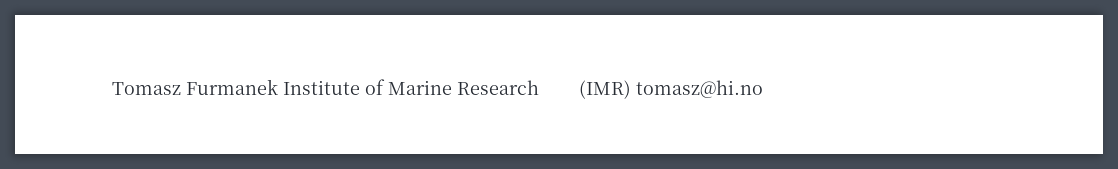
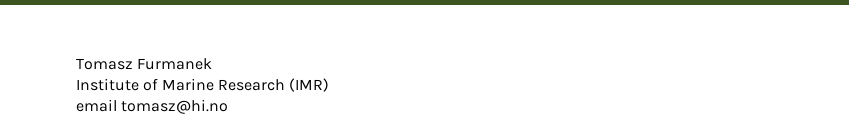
(278, 87) none -> (213, 64) //
(631, 89) none -> [76,99,117,112] // email

